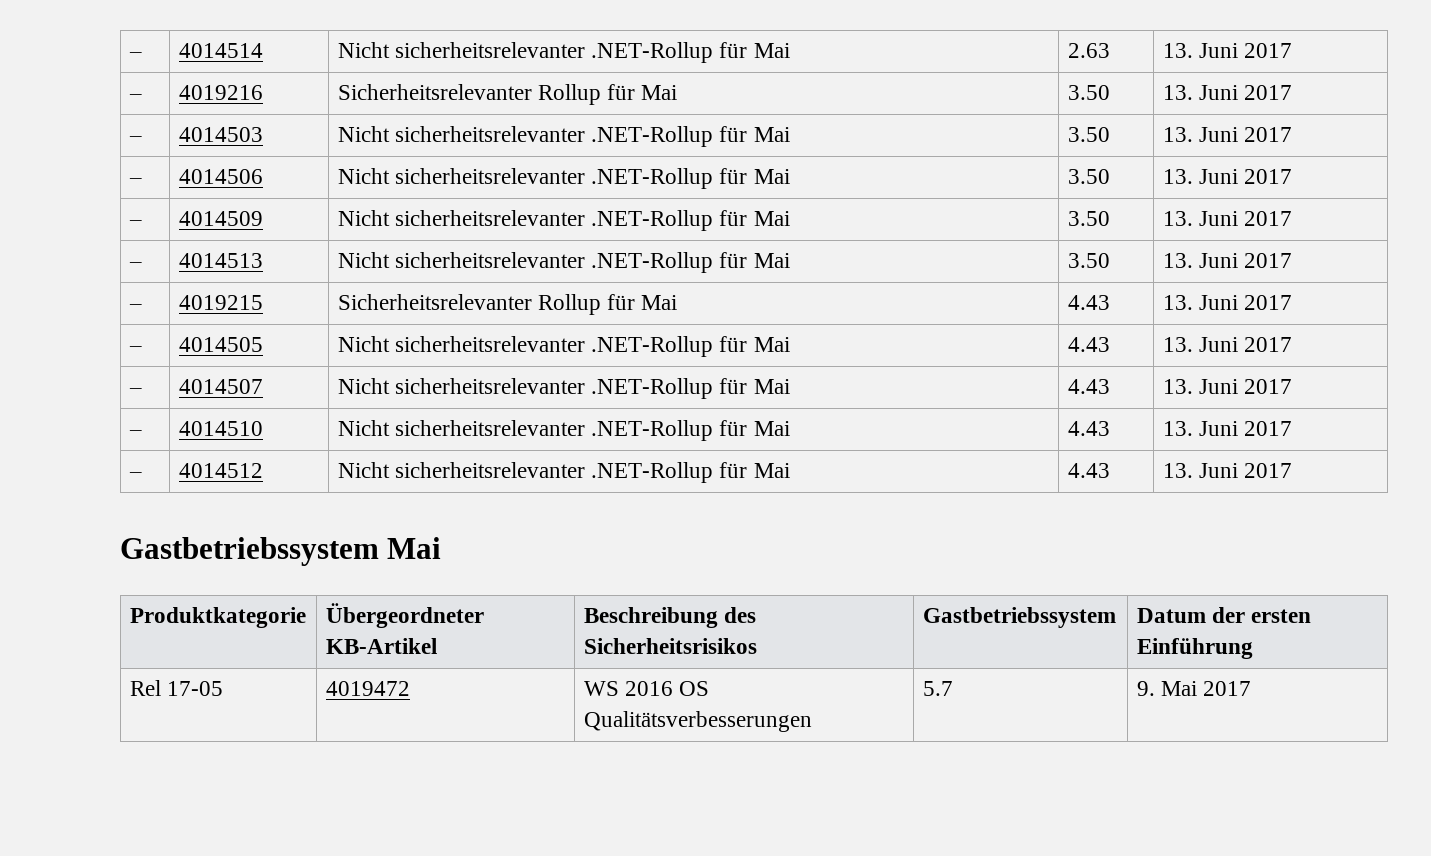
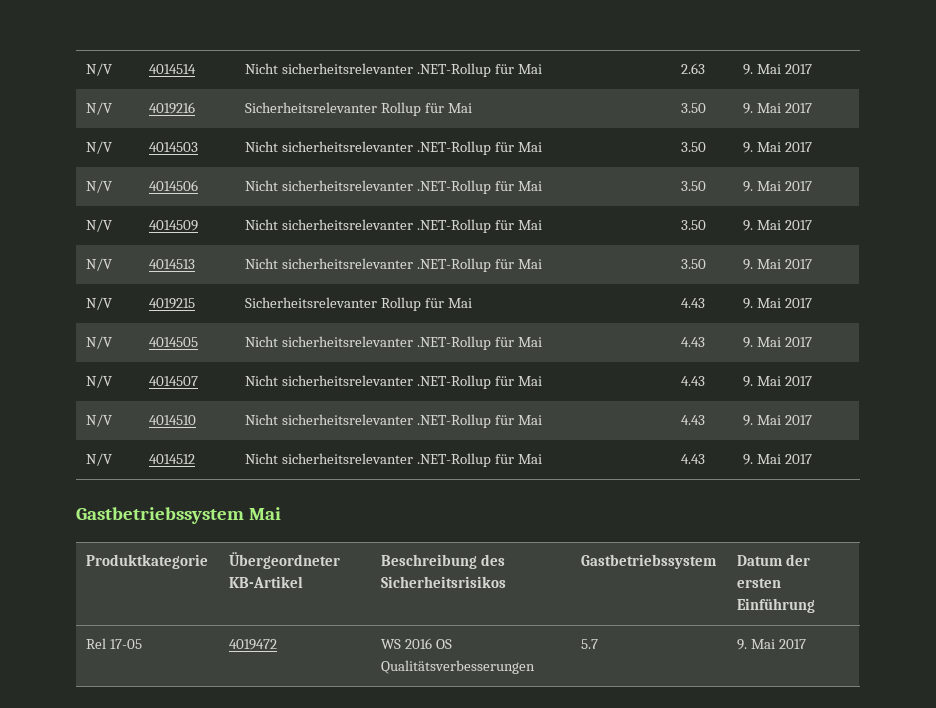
[128,52,142,58] – -> [86,63,113,76] N/V
[1162,43,1293,58] [128,94,142,100] 13. Juni 2017 // – -> [743,64,812,75] [86,102,113,115] 9. Mai 2017 // N/V
[1162,85,1293,100] [128,136,142,142] 13. Juni 2017 // – -> [743,103,812,114] [86,141,113,154] 9. Mai 2017 // N/V
[1162,127,1293,142] [128,178,142,184] 13. Juni 2017 // – -> [743,142,812,153] [86,180,113,193] 9. Mai 2017 // N/V
[1162,169,1293,184] [128,220,142,226] 13. Juni 2017 // – -> [743,181,812,192] [86,219,113,232] 9. Mai 2017 // N/V
[1162,211,1293,226] [128,262,142,268] 13. Juni 2017 // – -> [743,220,812,231] [86,258,113,271] 9. Mai 2017 // N/V
[1162,253,1293,268] [128,304,142,310] 13. Juni 2017 // – -> [743,259,812,270] [86,297,113,310] 9. Mai 2017 // N/V
[1162,295,1293,310] [128,346,142,352] 13. Juni 2017 // – -> [743,298,812,309] [86,336,113,349] 9. Mai 2017 // N/V
[1162,337,1293,352] [128,388,142,394] 13. Juni 2017 // – -> [743,337,812,348] [86,375,113,388] 9. Mai 2017 // N/V
[1162,379,1293,394] [128,430,142,436] 13. Juni 2017 // – -> [743,376,812,387] [86,414,113,427] 9. Mai 2017 // N/V
[1162,421,1293,436] [128,472,142,478] 13. Juni 2017 // – -> [743,415,812,426] [86,453,113,466] 9. Mai 2017 // N/V
[1162,463,1239,478] 13. Juni -> [743,454,782,465] 9. Mai

